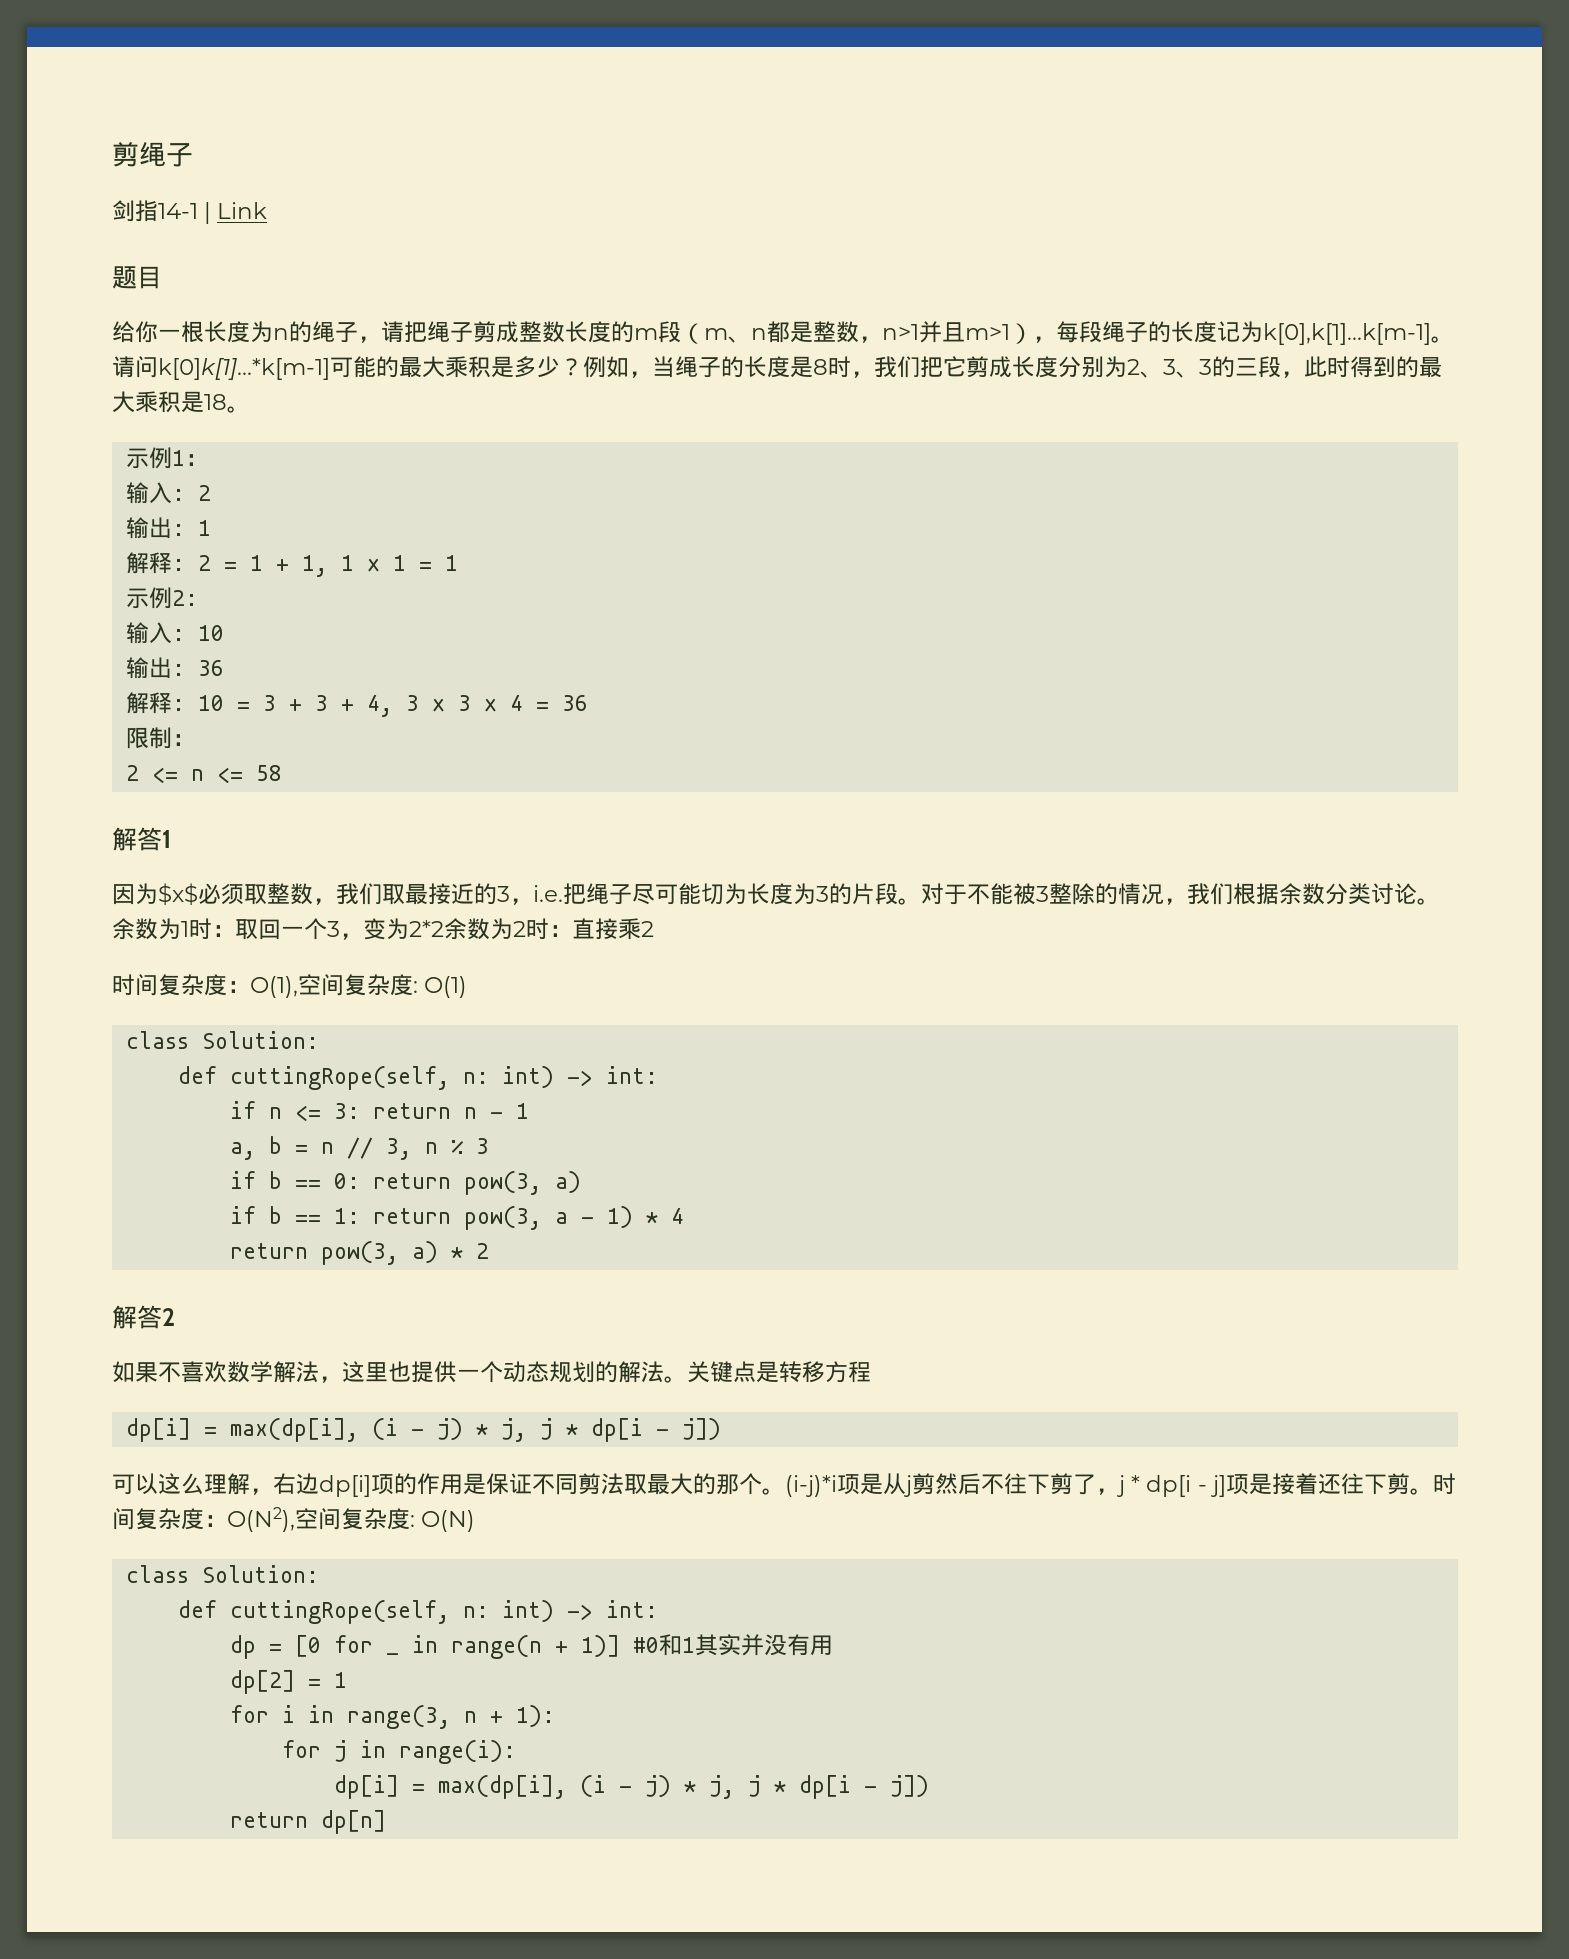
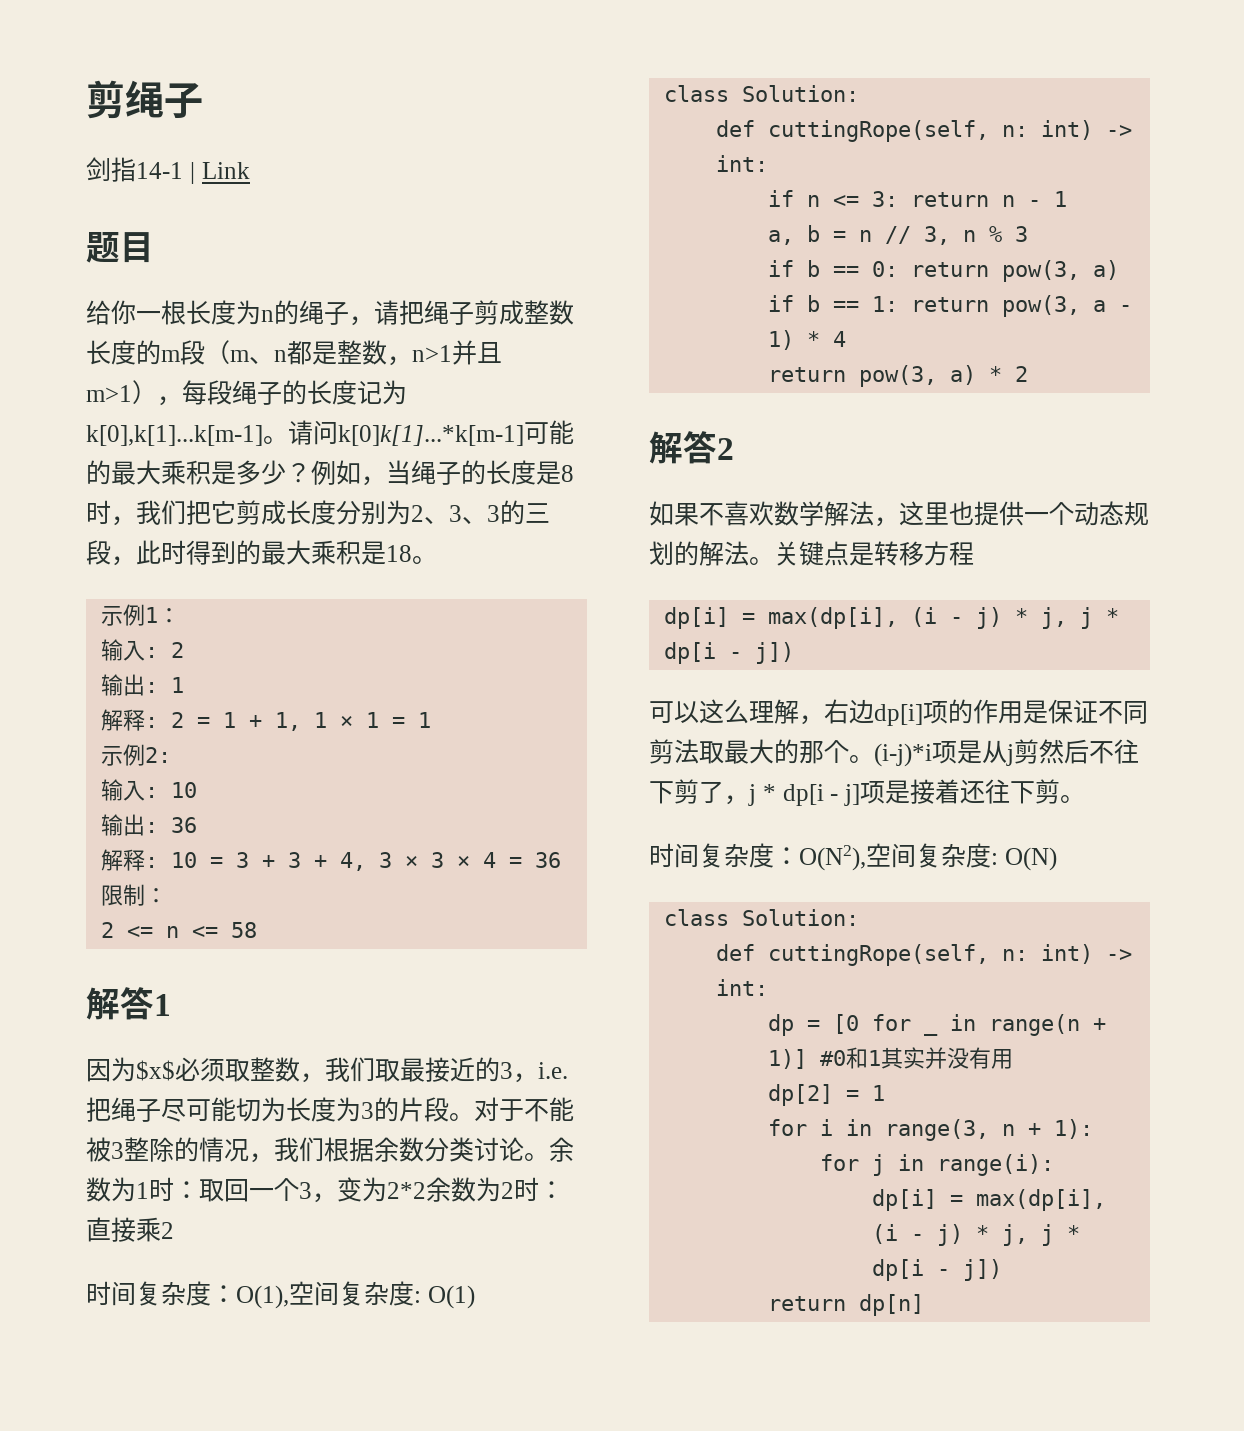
(1433, 1491) none -> (1085, 799) //

